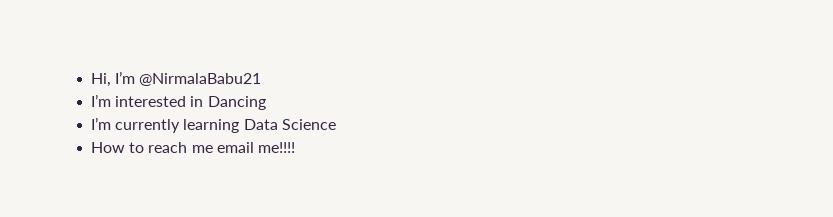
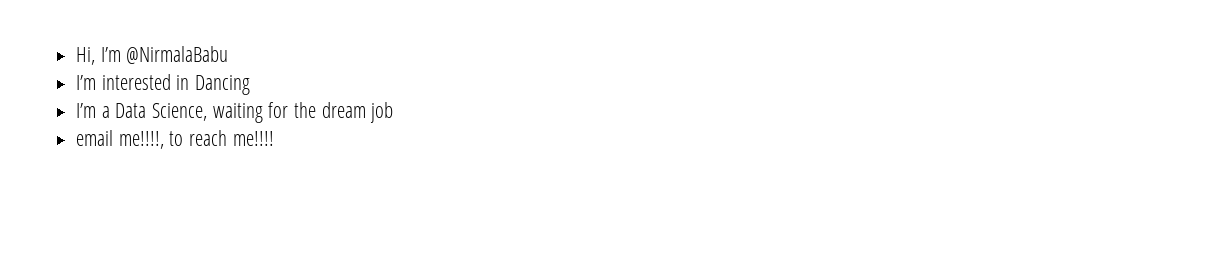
[139,73,262,86] @NirmalaBabu21 -> [126,46,229,64] @NirmalaBabu
[115,119,336,133] [91,142,254,153] currently learning Data Science // How to reach me email -> [101,102,394,123] [76,130,228,149] a Data Science, waiting for the dream job // email me!!!!, to reach

